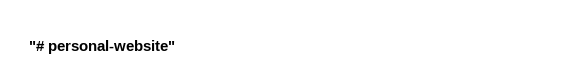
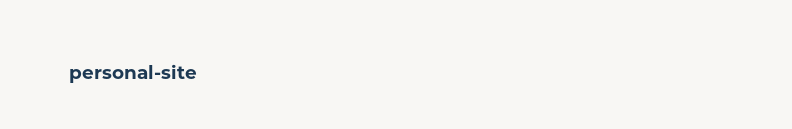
[29,40,176,54] "# personal-website" -> [69,64,197,83] personal-site

